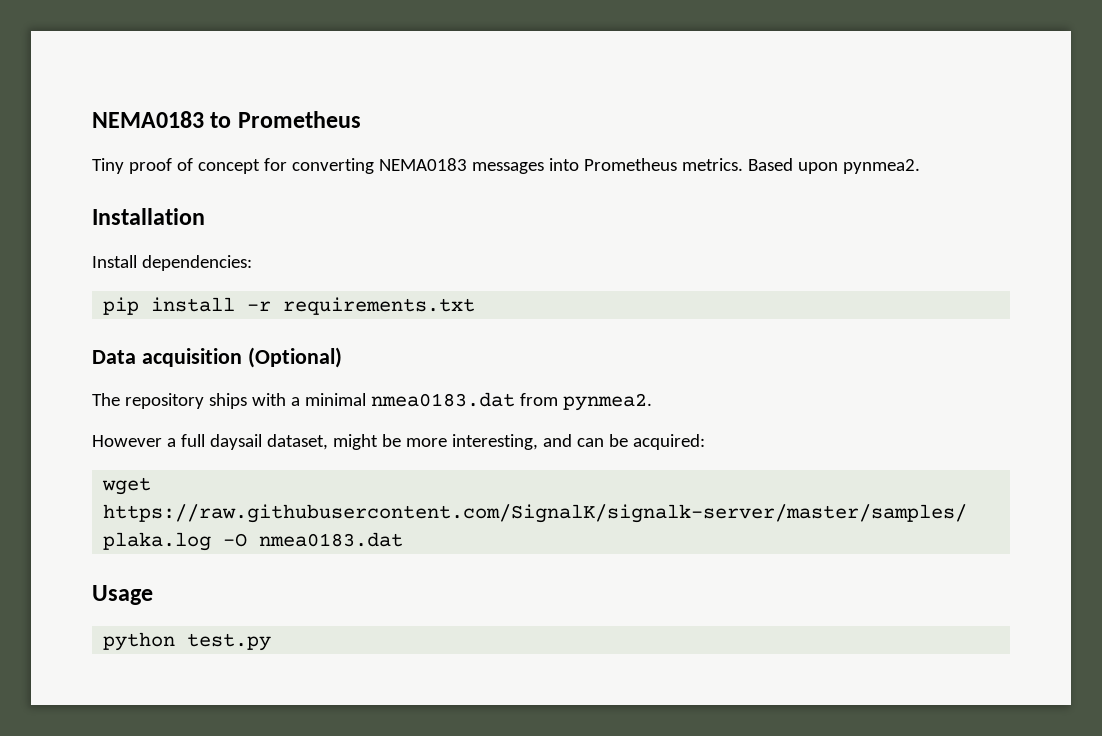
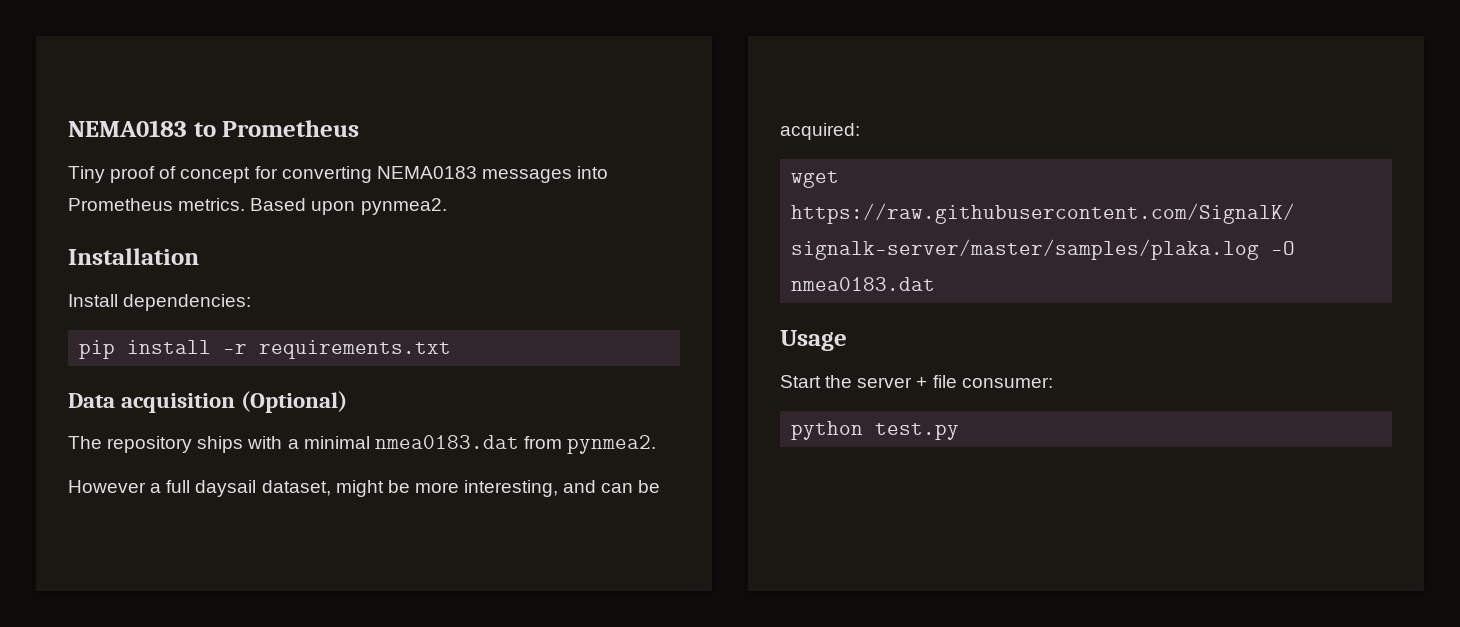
(153, 595) none -> [780,375,1053,388] // Start the server + file consumer:

